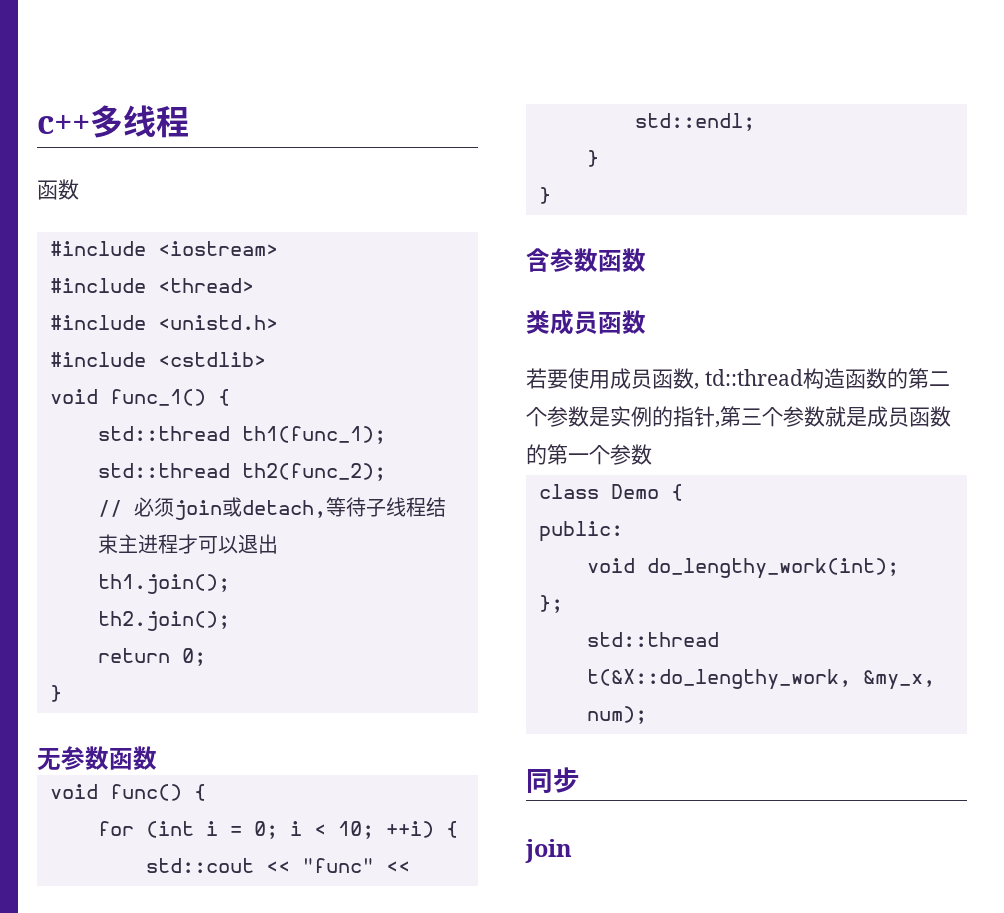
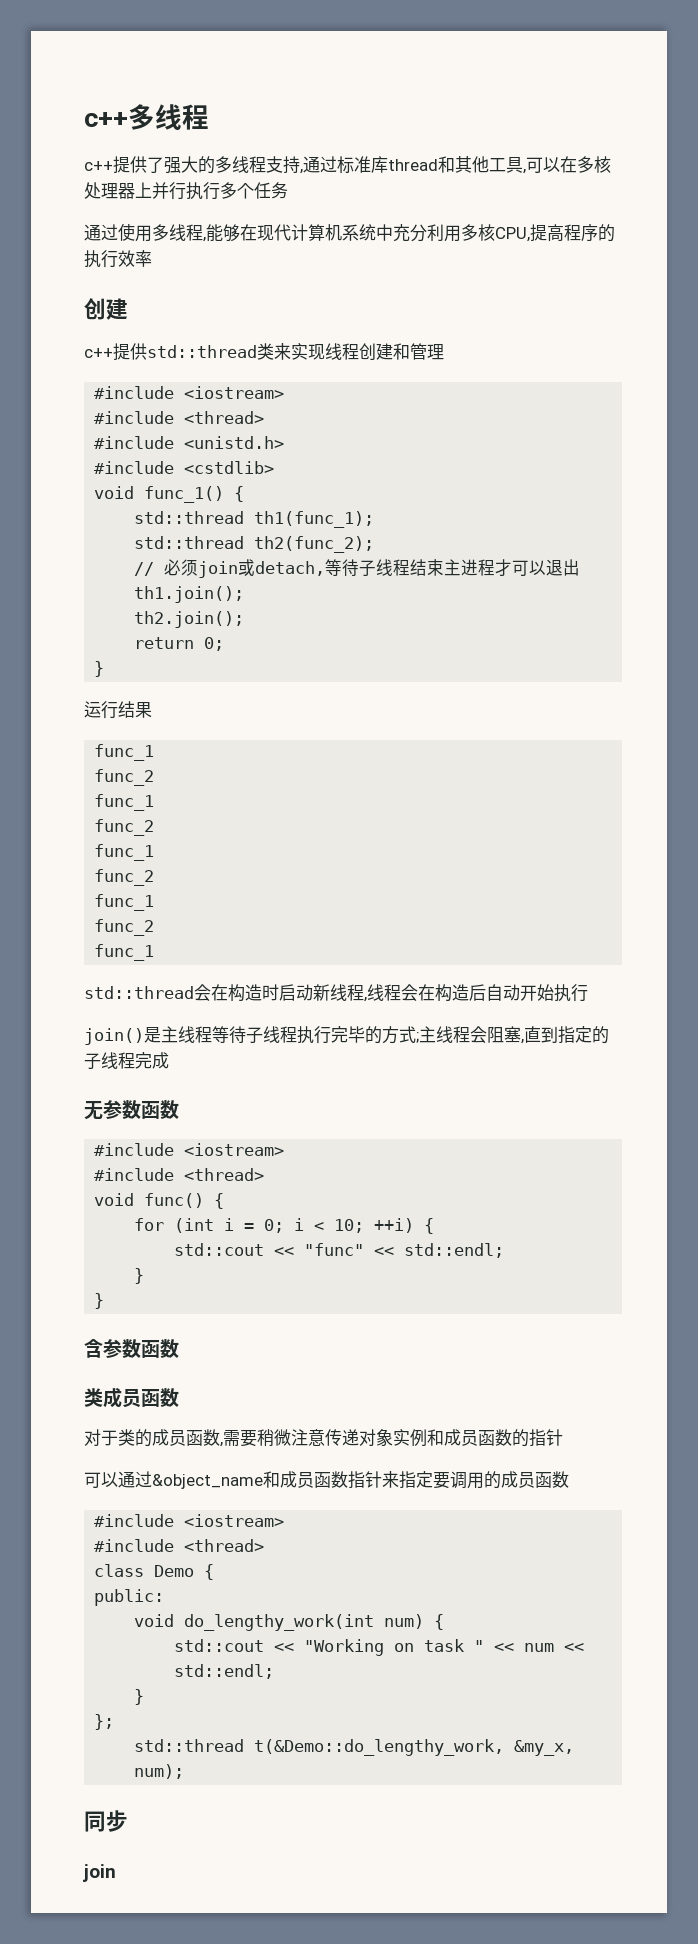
[37,179,79,200] 函数 -> [84,156,611,174] [84,182,288,200] [84,223,615,242] [84,250,152,268] [84,298,128,320] [84,343,444,361] c++提供了强大的多线程支持,通过标准库thread和其他工具,可以在多核处理器上并行执行多个任务 // 通过使用多线程,能够在现代计算机系统中充分利用多核CPU,提高程序的执行效率 // 创建 // c++提供std::thread类来实现线程创建和管理
(62, 693) none -> [84,701,152,719] [94,744,155,761] [94,769,155,786] [94,794,155,811] [94,819,155,836] [94,844,155,861] [94,869,155,886] [94,894,155,911] [94,919,155,936] [94,944,155,961] [84,984,588,1002] [84,1026,609,1045] [84,1052,169,1070] // 运行结果 // func_1 // func_2 // func_1 // func_2 // func_1 // func_2 // func_1 // func_2 // func_1 // std::thread会在构造时启动新线程,线程会在构造后自动开始执行 // join()是主线程等待子线程执行完毕的方式;主线程会阻塞,直到指定的子线程完成
(157, 758) none -> [94,1143,285,1156] [94,1168,265,1181] // #include <iostream> // #include <thread>
[526,368,610,389] 若要使用 -> [84,1429,152,1447] 对于类的
[704,368,950,389] [526,406,951,428] [526,444,652,465] td::thread构造函数的第二个参数是实例的指针,第三个参数就是成员函数的第一个参数 -> [223,1429,563,1447] [84,1471,569,1489] [94,1514,285,1527] [94,1539,265,1552] 需要稍微注意传递对象实例和成员函数的指针 // 可以通过&object_name和成员函数指针来指定要调用的成员函数 // #include <iostream> // #include <thread>
[646,558,899,579] do_lengthy_work(int); -> [184,1614,445,1631] [174,1639,585,1656] [174,1664,275,1679] [134,1689,145,1705] do_lengthy_work(int num) { // std::cout << "Working on task " << num << std::endl; // }
[586,669,851,690] t(&X::do_lengthy_work, -> [254,1739,505,1756] t(&Demo::do_lengthy_work,

